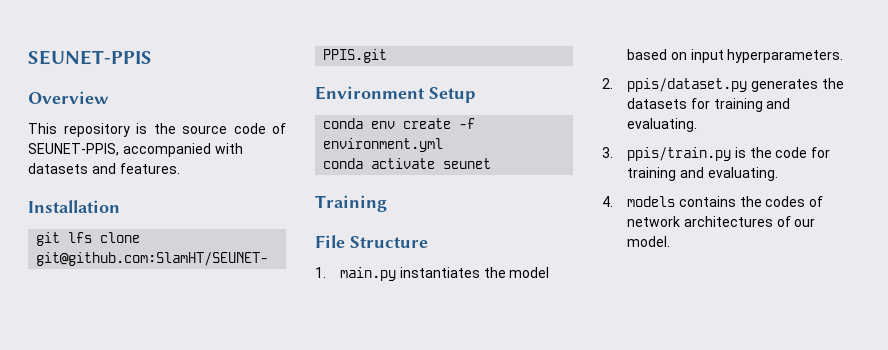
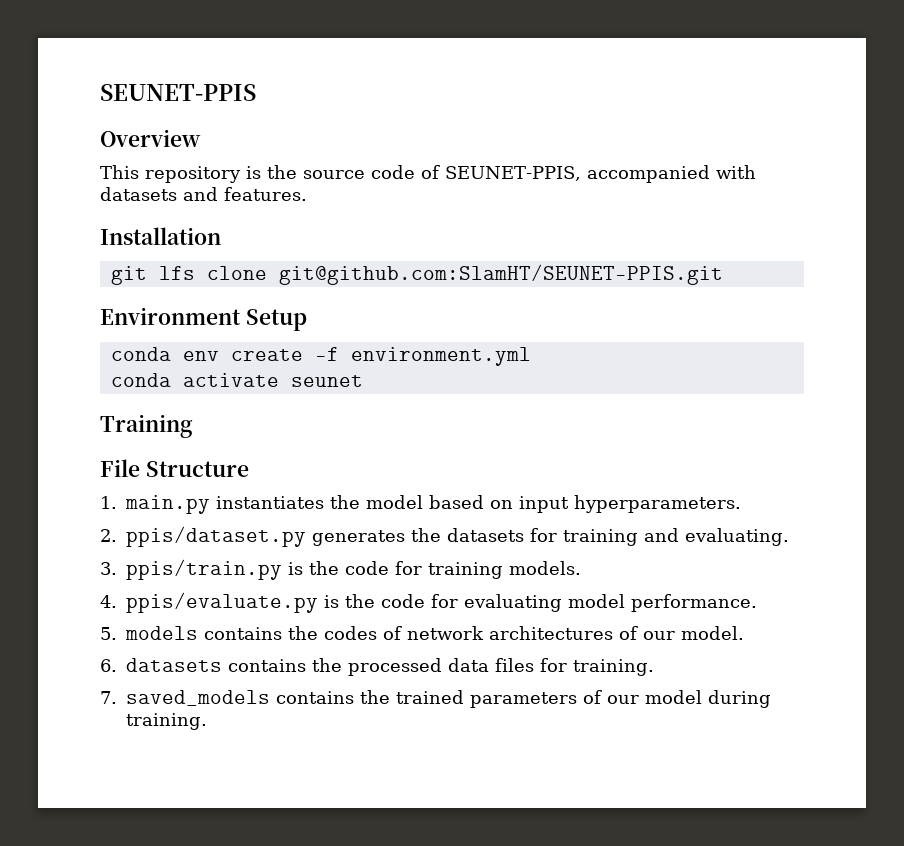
[679,167,778,181] [602,196,613,207] and evaluating. // 4. -> [509,561,581,575] [100,592,757,613] [100,627,117,640] models. // 4. ppis/evaluate.py is the code for evaluating model performance. // 5.
(670, 241) none -> [100,658,654,676] [100,690,771,708] [126,713,207,730] // 6. datasets contains the processed data files for training. // 7. saved_models contains the trained parameters of our model during training.

